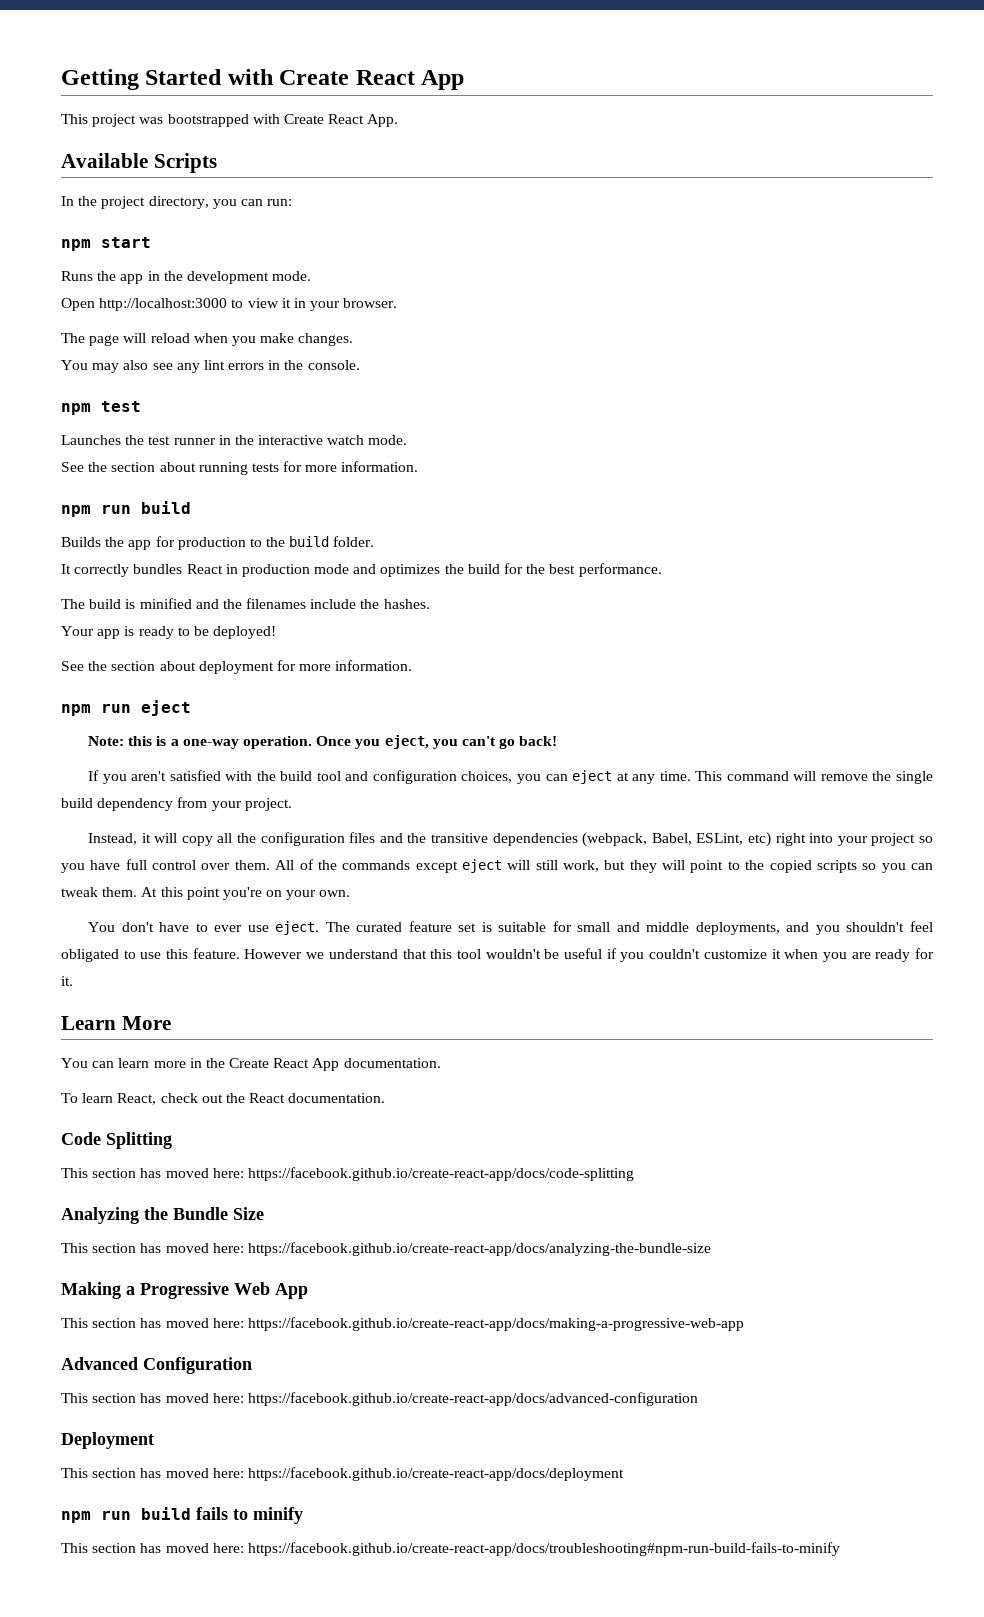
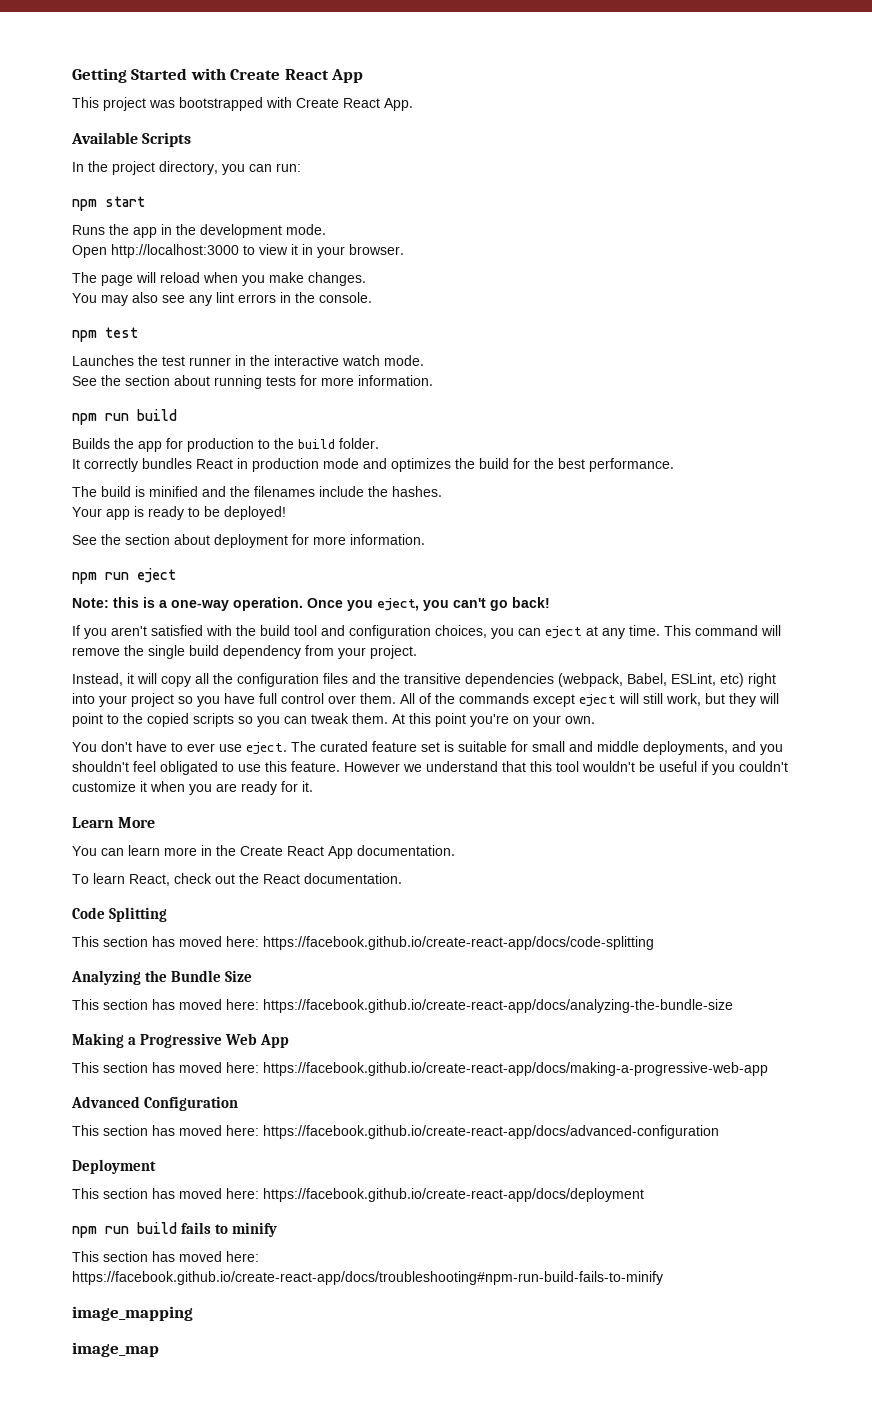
(840, 1549) none -> [72,1306,193,1321] [72,1342,159,1357] // image_mapping // image_map

